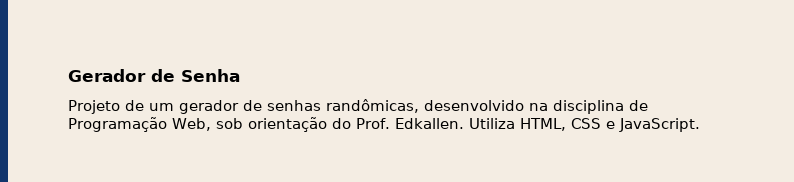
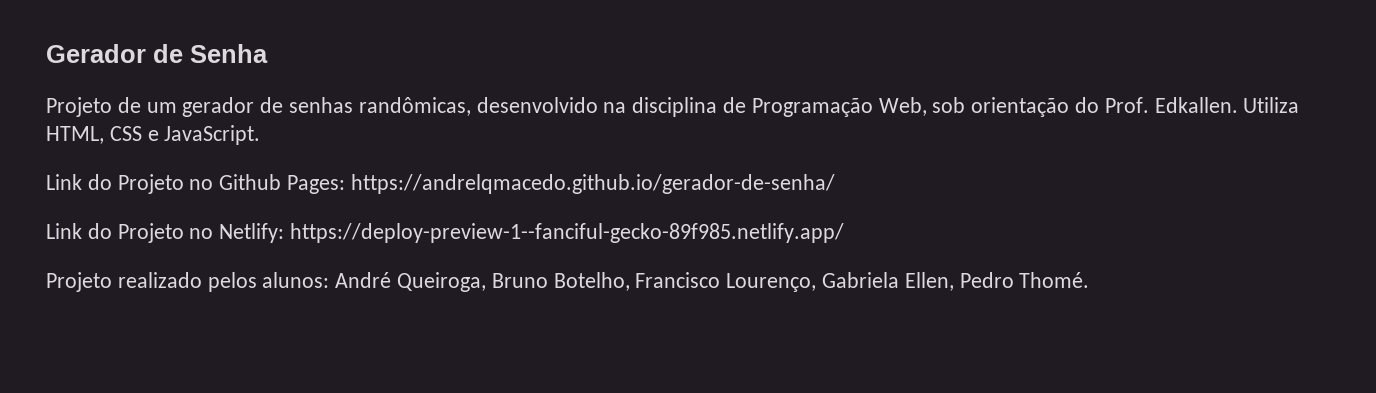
(700, 125) none -> [46,174,835,194] [46,223,845,243] [46,272,1090,292] // Link do Projeto no Github Pages: https://andrelqmacedo.github.io/gerador-de-senha/ // Link do Projeto no Netlify: https://deploy-preview-1--fanciful-gecko-89f985.netlify.app/ // Projeto realizado pelos alunos: André Queiroga, Bruno Botelho, Francisco Lourenço, Gabriela Ellen, Pedro Thomé.

